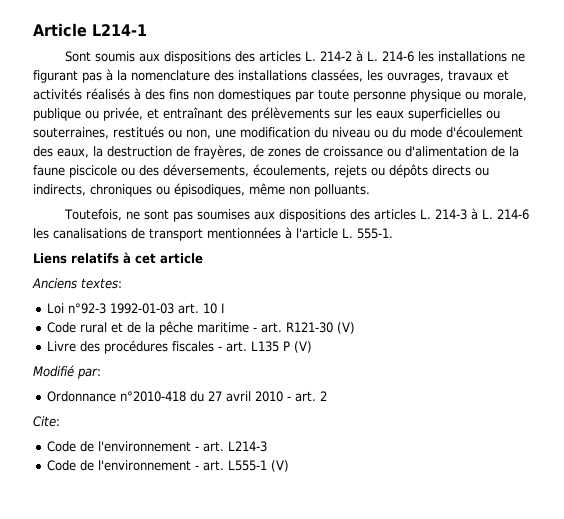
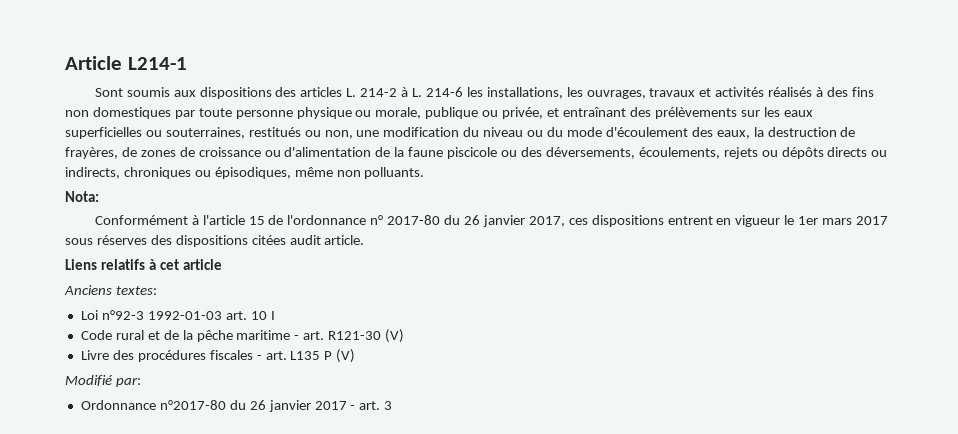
[438,51,526,62] [33,69,363,83] installations ne figurant pas à la nomenclature des installations classées, -> [486,87,563,99] installations,
[64,208,530,222] [33,227,393,241] Toutefois, ne sont pas soumises aux dispositions des articles L. 214-3 à L. 214-6 les canalisations de transport mentionnées à l'article L. 555-1. -> [65,191,99,202] [94,215,889,227] [65,235,365,247] Nota: // Conformément à l'article 15 de l'ordonnance n° 2017-80 du 26 janvier 2017, ces dispositions entrent en vigueur le 1er mars 2017 sous réserves des dispositions citées audit article.
[119,391,327,402] [33,416,60,427] [46,441,267,452] [46,460,289,472] n°2010-418 du 27 avril 2010 - art. 2 // Cite: // Code de l'environnement - art. L214-3 // Code de l'environnement - art. L555-1 (V) -> [159,400,393,412] n°2017-80 du 26 janvier 2017 - art. 3

